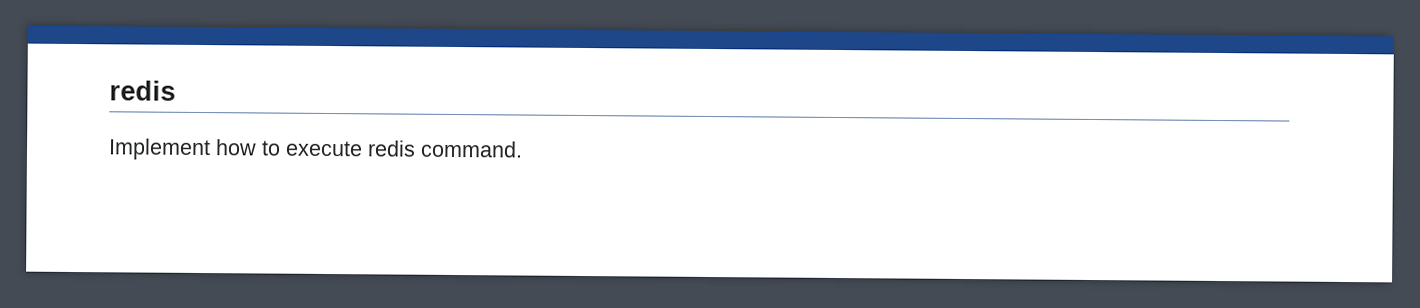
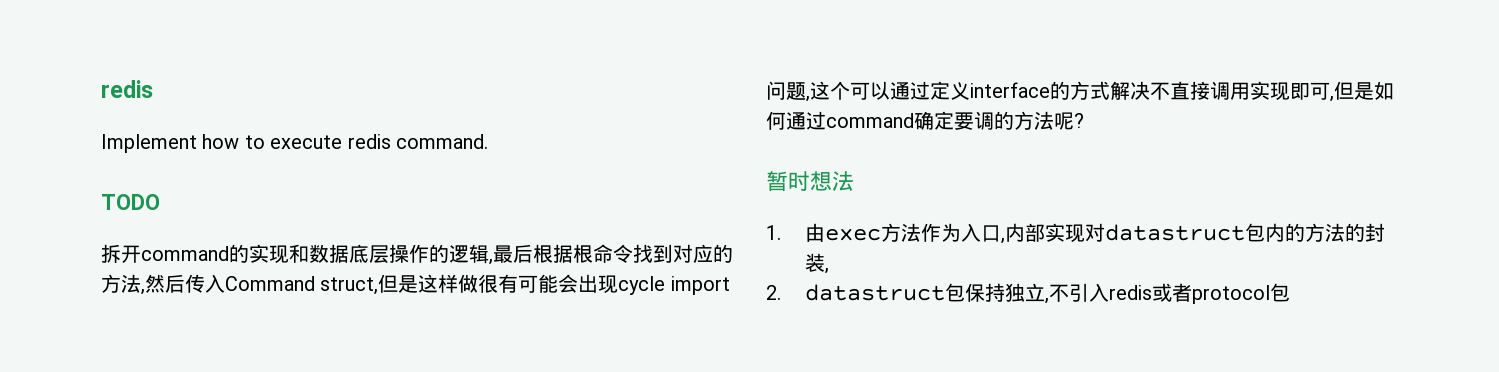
(523, 149) none -> [101,194,160,210] [101,244,733,265] [101,274,730,295] [766,81,1394,102] [766,111,1084,130] [766,171,854,191] [766,223,1385,244] [804,253,829,274] [766,283,1290,304] // TODO // 拆开command的实现和数据底层操作的逻辑,最后根据根命令找到对应的方法,然后传入Command struct,但是这样做很有可能会出现cycle import问题,这个可以通过定义interface的方式解决不直接调用实现即可,但是如何通过command确定要调的方法呢? // 暂时想法 // 1.由exec方法作为入口,内部实现对datastruct包内的方法的封装, // 2. datastruct包保持独立,不引入redis或者protocol包

